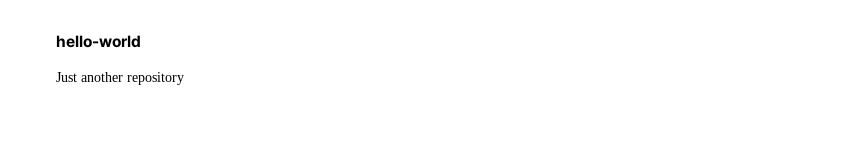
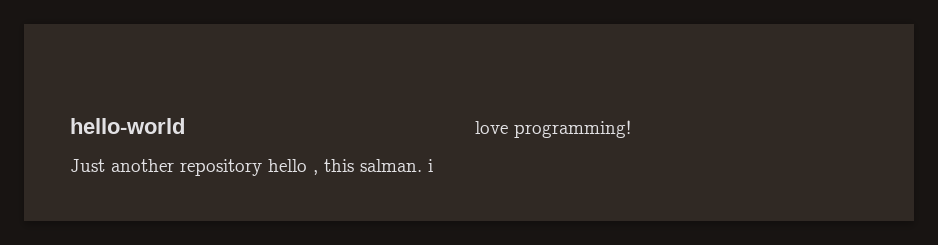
(184, 78) none -> [268,159,433,175] [475,120,631,138] hello , this salman. i love programming!

